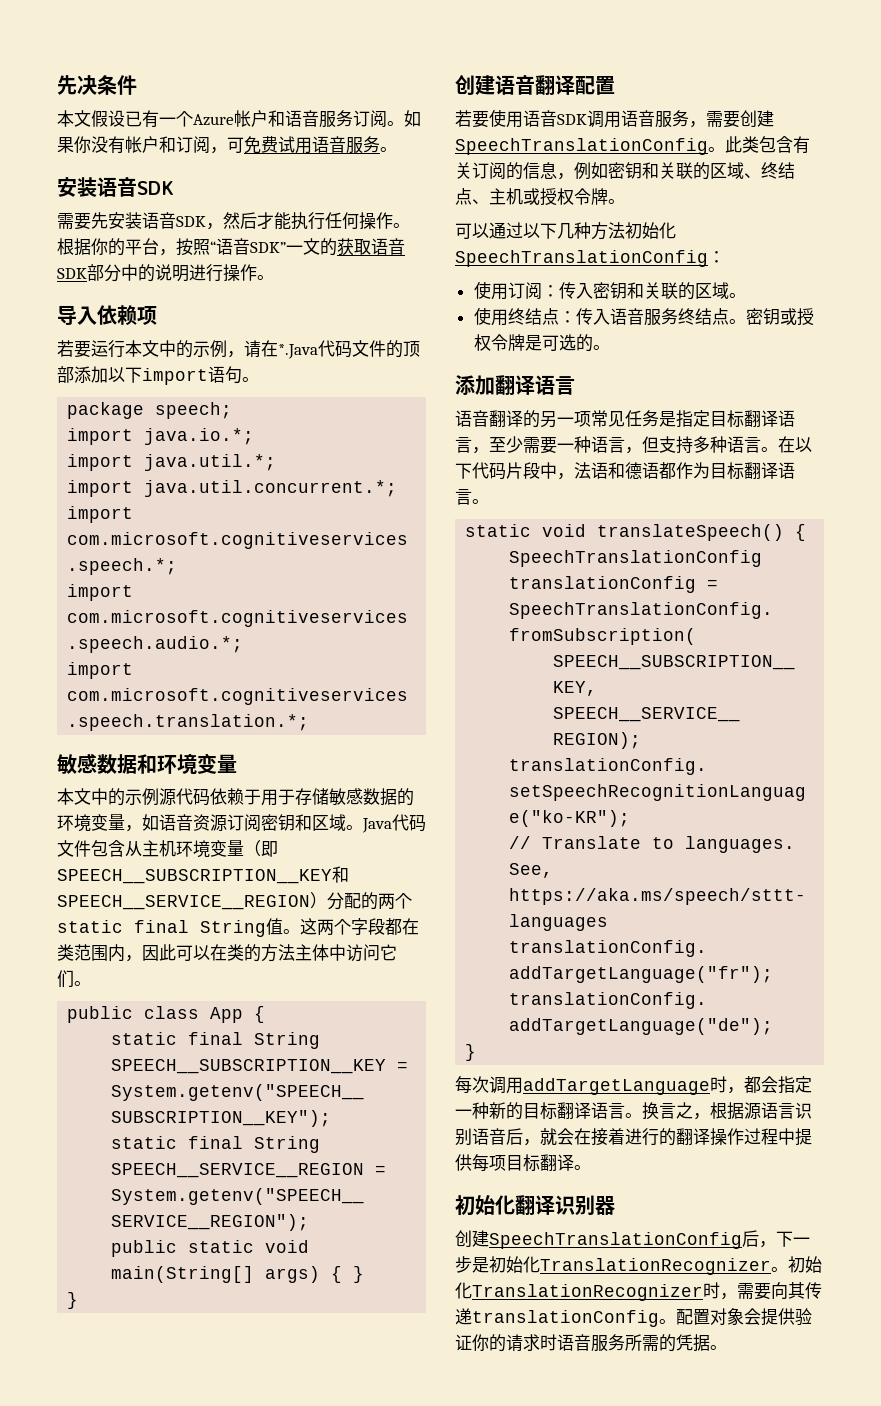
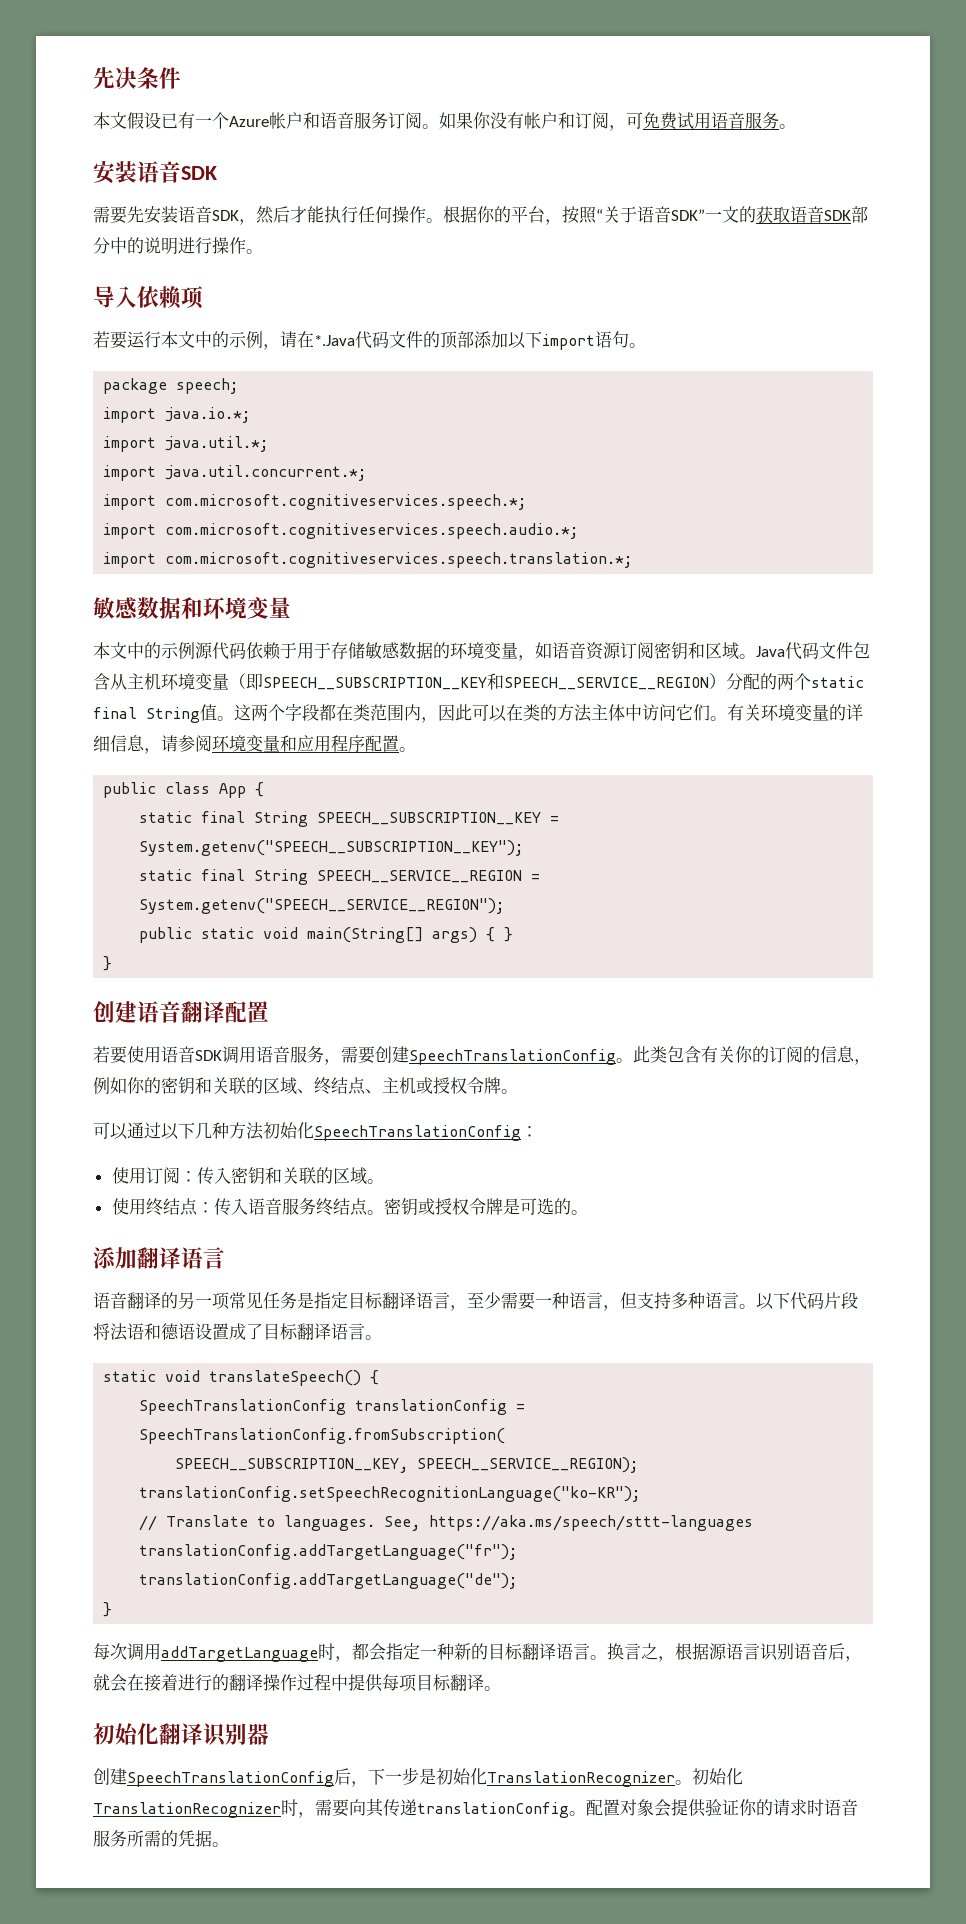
(216, 247) none -> [603,206,637,223] 关于
(91, 983) none -> [727,704,863,721] [93,735,416,754] 有关环境变量的详细信息，请参阅环境变量和应用程序配置。
(472, 170) none -> [735,1046,769,1063] 你的
(608, 170) none -> [127,1077,161,1094] 你的
[778,436,795,453] 在 -> (756, 1306) none
[540,462,574,480] 中， -> [93,1323,110,1340] 将
[659,462,710,479] 都作为 -> [195,1323,263,1340] 设置成了

